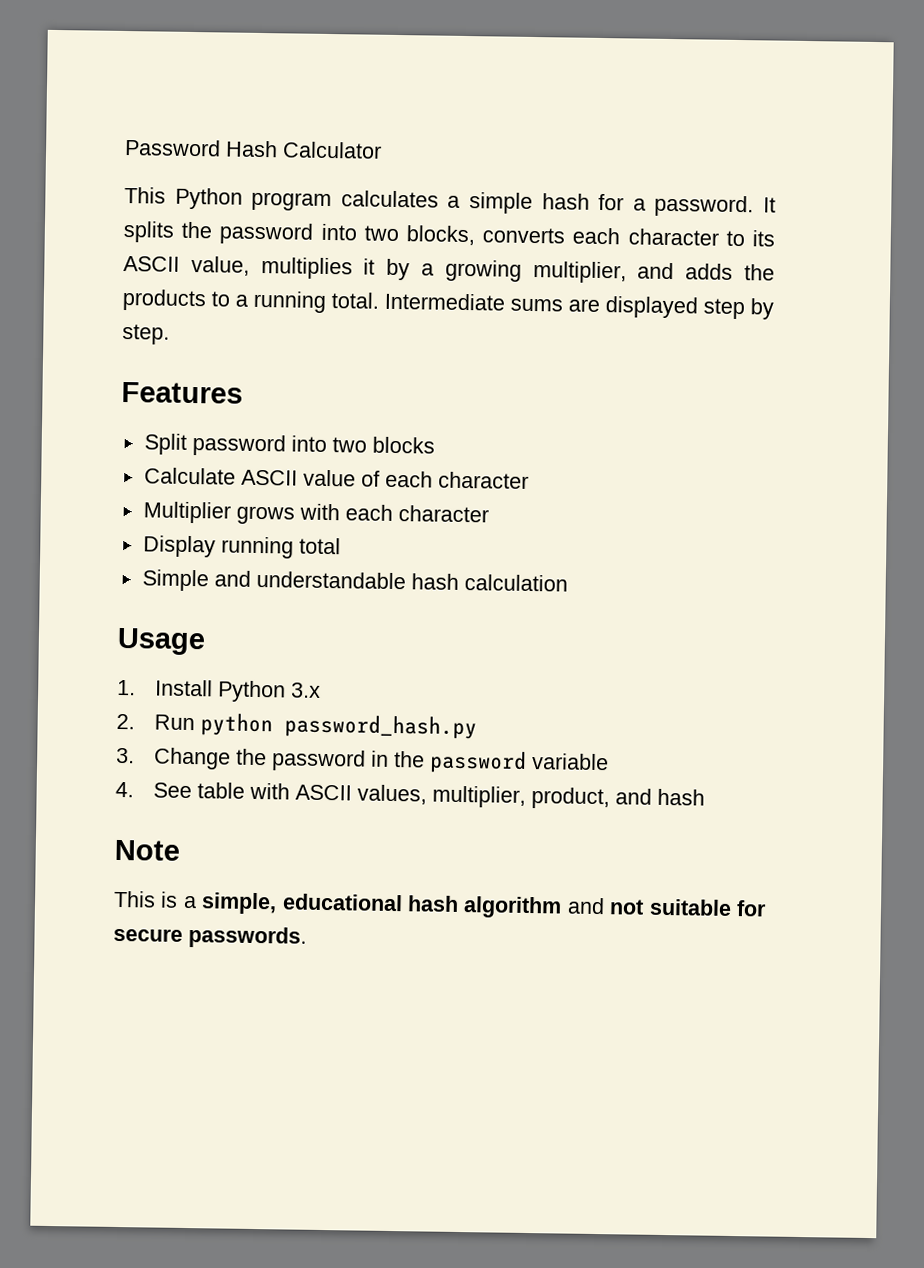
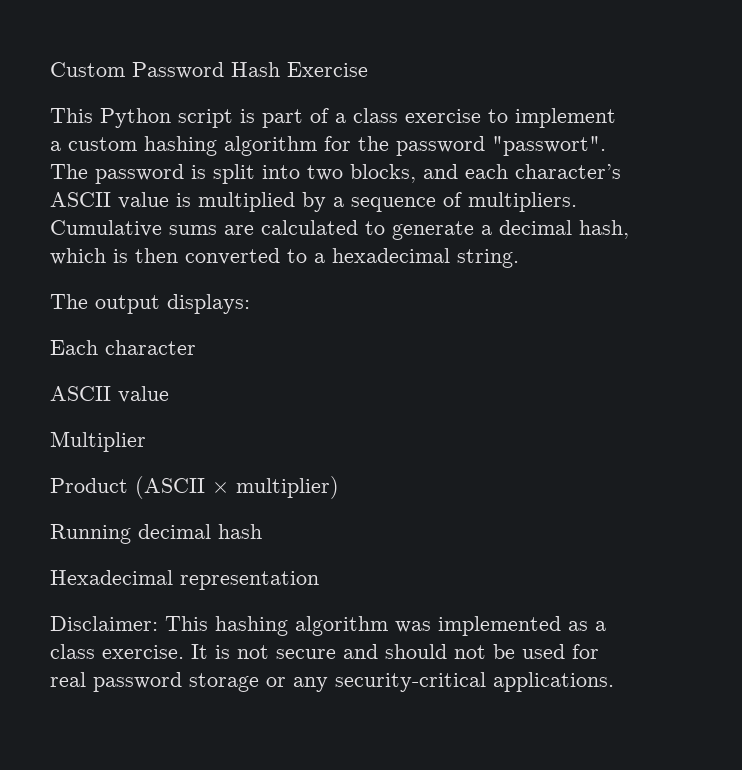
(124, 148) none -> [50,62,125,77] Custom
[282,141,382,159] Calculator -> [287,62,368,77] Exercise
[251,190,777,218] [123,221,775,247] [123,255,775,284] [122,288,774,320] [122,323,170,345] [121,381,243,404] [143,433,435,457] [143,467,529,489] [142,501,489,525] [142,535,341,559] [141,569,568,592] [117,627,206,656] [117,679,322,703] [116,713,478,740] [116,747,610,774] [115,781,706,810] [114,839,180,861] [113,890,767,919] [113,926,307,949] program calculates a simple hash for a password. It splits the password into two blocks, converts each character to its ASCII value, multiplies it by a growing multiplier, and adds the products to a running total. Intermediate sums are displayed step by step. // Features // Split password into two blocks // Calculate ASCII value of each character // Multiplier grows with each character // Display running total // Simple and understandable hash calculation // Usage // 1. Install Python 3.x // 2. Run python password_hash.py // 3. Change the password in the password variable // 4. See table with ASCII values, multiplier, product, and hash // Note // This is a simple, educational hash algorithm and not suitable for secure passwords. -> [178,108,616,128] [50,136,606,156] [50,164,621,184] [50,192,577,212] [50,220,629,240] [50,248,519,268] [50,294,250,314] [50,340,196,355] [50,386,169,403] [50,431,146,452] [50,476,339,499] [50,524,262,544] [50,570,319,590] [50,616,606,636] [50,644,599,659] [50,672,614,692] script is part of a class exercise to implement a custom hashing algorithm for the password "passwort". The password is split into two blocks, and each character’s ASCII value is multiplied by a sequence of multipliers. Cumulative sums are calculated to generate a decimal hash, which is then converted to a hexadecimal string. // The output displays: // Each character // ASCII value // Multiplier // Product (ASCII × multiplier) // Running decimal hash // Hexadecimal representation // Disclaimer: This hashing algorithm was implemented as a class exercise. It is not secure and should not be used for real password storage or any security-critical applications.

